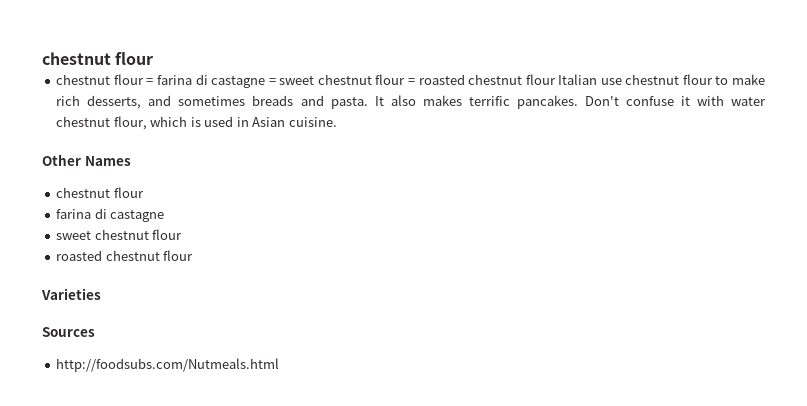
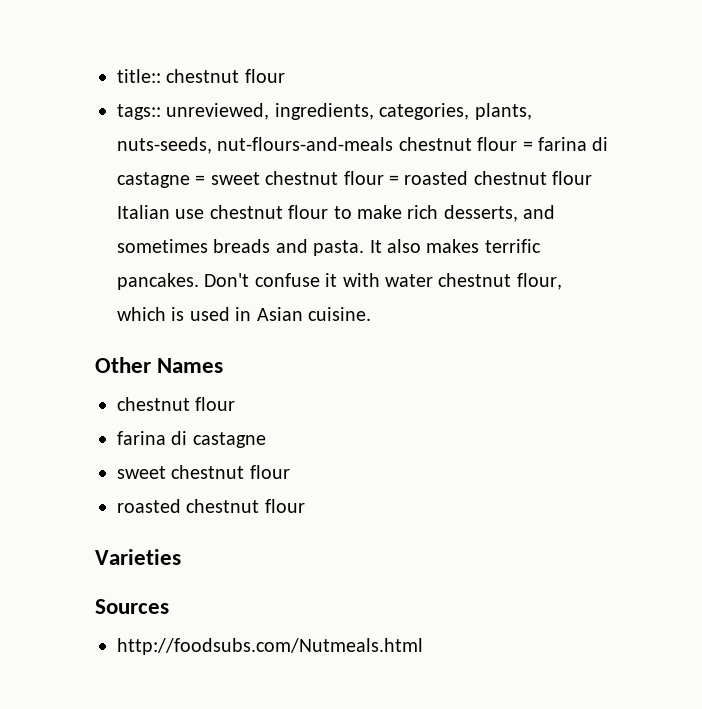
[42,52,154,65] chestnut flour // -> [117,69,285,83] [117,103,532,120] [117,137,394,154] title:: chestnut flour // tags:: unreviewed, ingredients, categories, plants, nuts-seeds, nut-flours-and-meals

